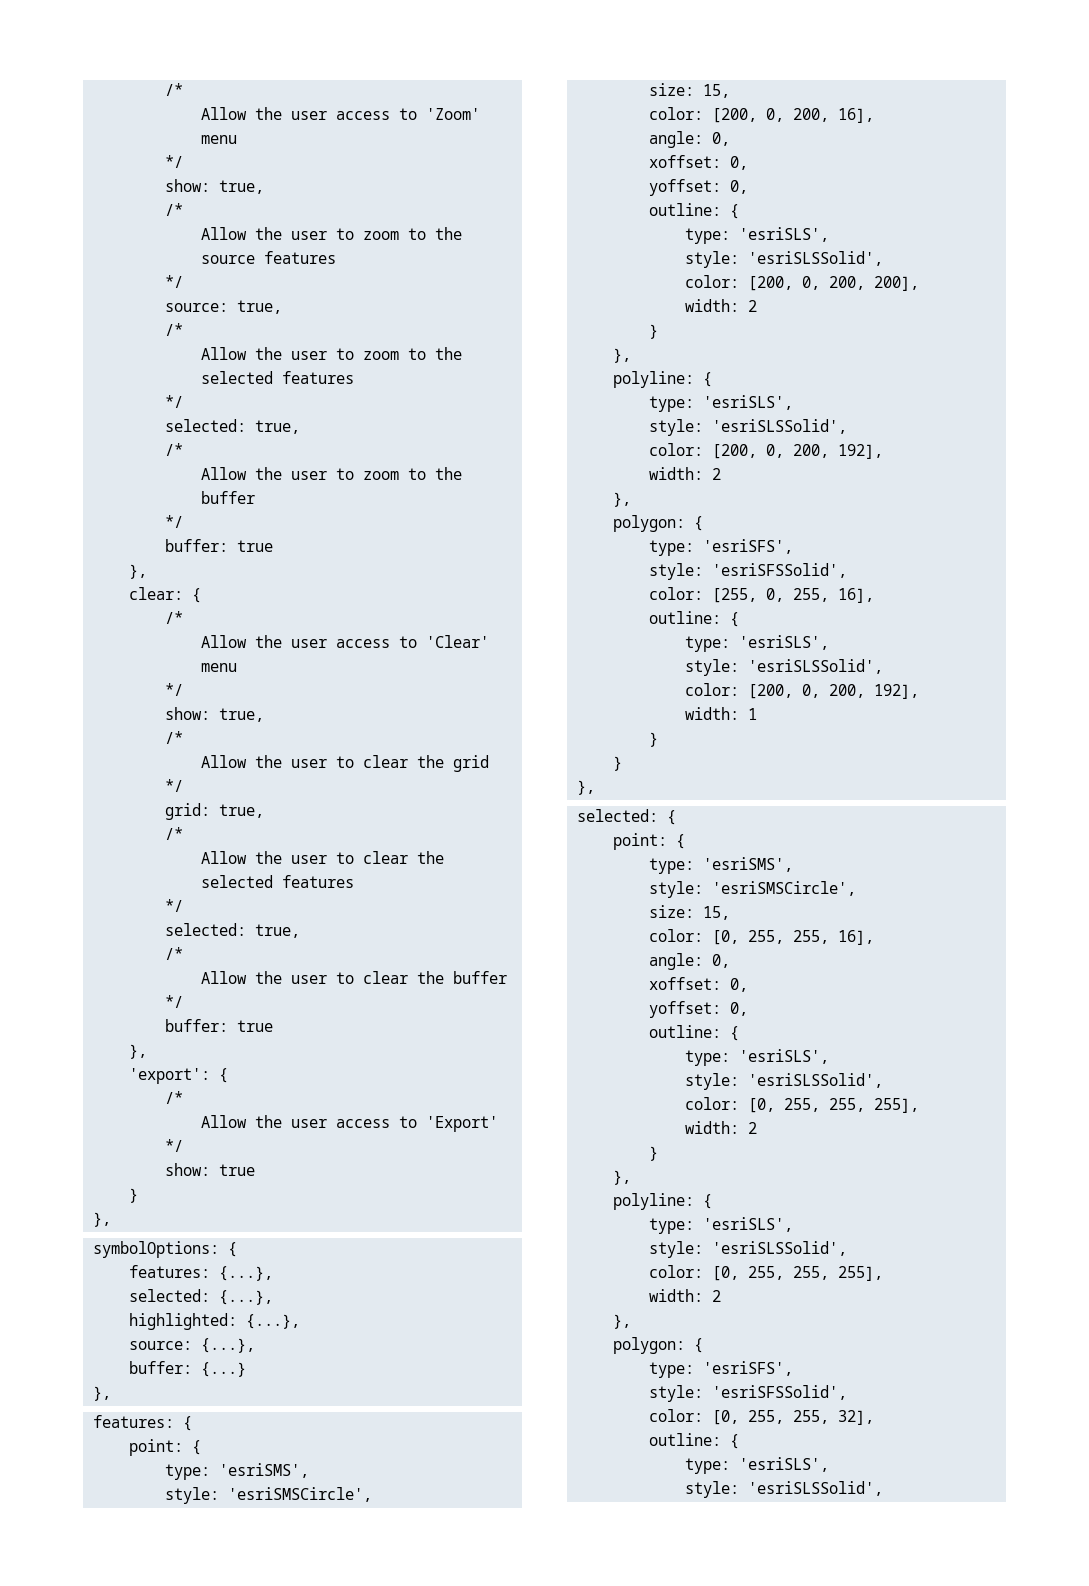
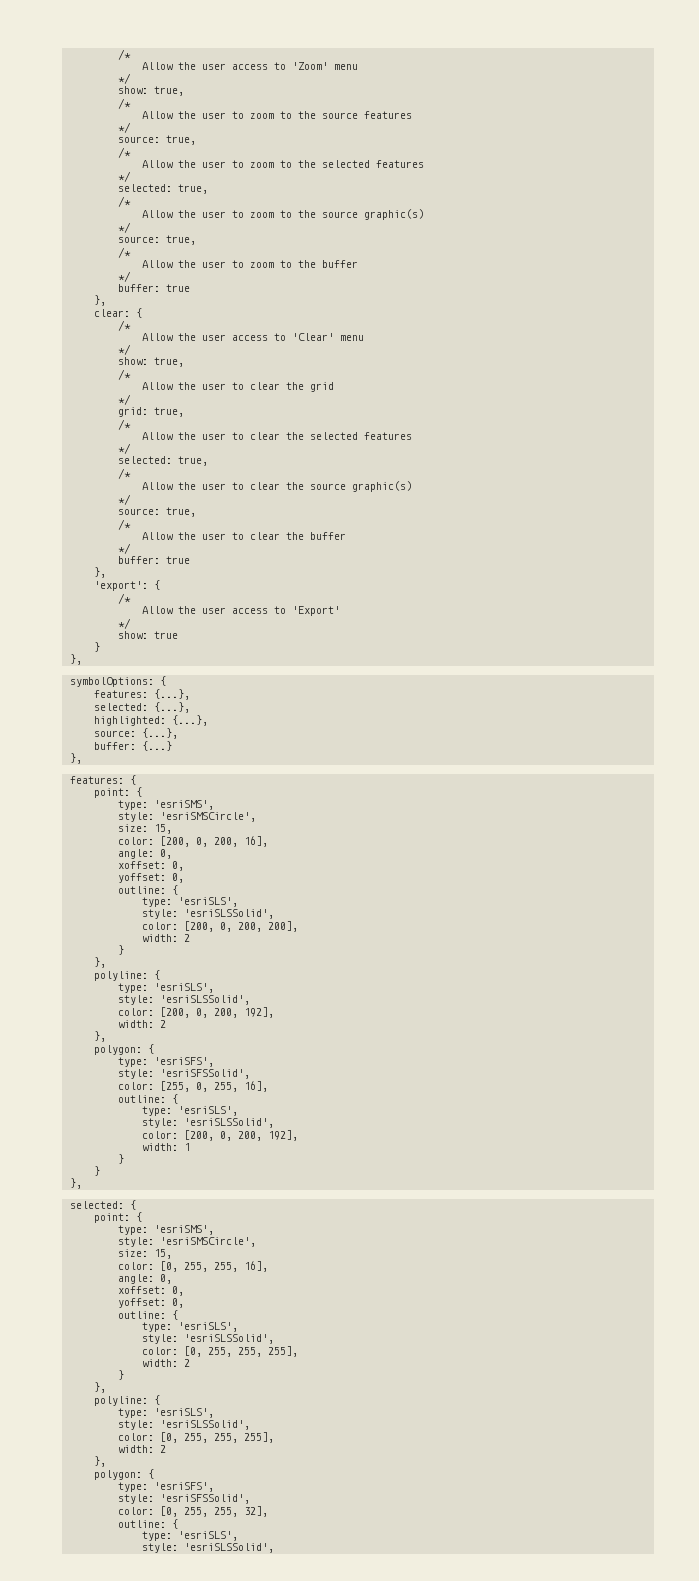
(183, 449) none -> [142,209,425,220] [118,222,132,233] [118,235,197,245] [118,247,132,258] // Allow the user to zoom to the source graphic(s) // */ // source: true, // /*
(183, 953) none -> [142,481,413,492] [118,494,132,505] [118,507,197,517] [118,519,132,530] // Allow the user to clear the source graphic(s) // */ // source: true, // /*

